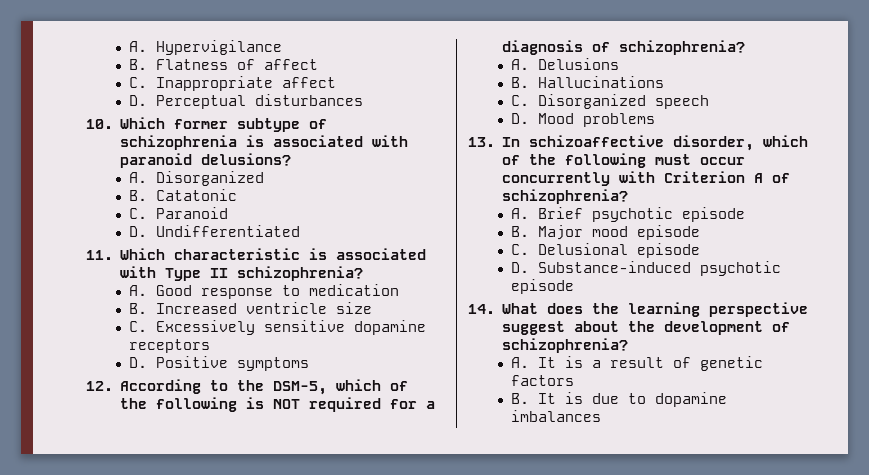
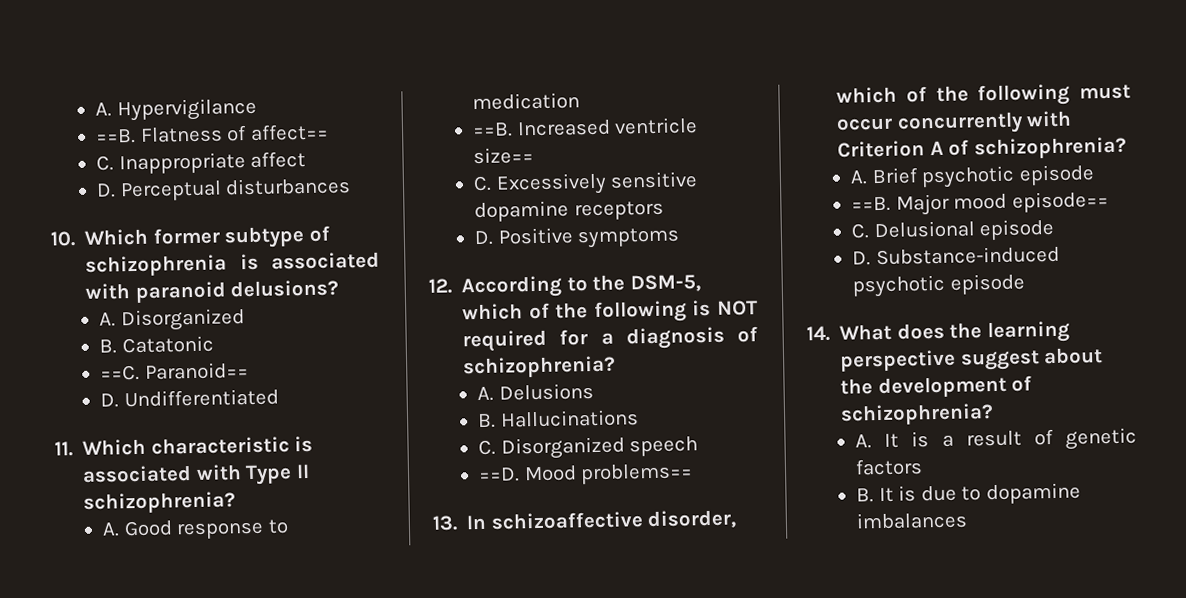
[129,59,148,70] B. -> [95,128,137,144] ==B.
[264,59,319,70] affect -> [249,123,329,141] affect==
[129,207,229,219] C. Paranoid -> [100,362,249,381] ==C. Paranoid==
[129,303,148,314] B. -> [472,122,514,138] ==B.
[336,302,373,314] size -> [473,147,535,165] size==
[511,113,656,127] D. Mood problems -> [478,463,694,485] ==D. Mood problems==
[511,226,530,237] B. -> [851,196,892,212] ==B.
[637,225,701,240] episode -> [1011,190,1109,213] episode==

